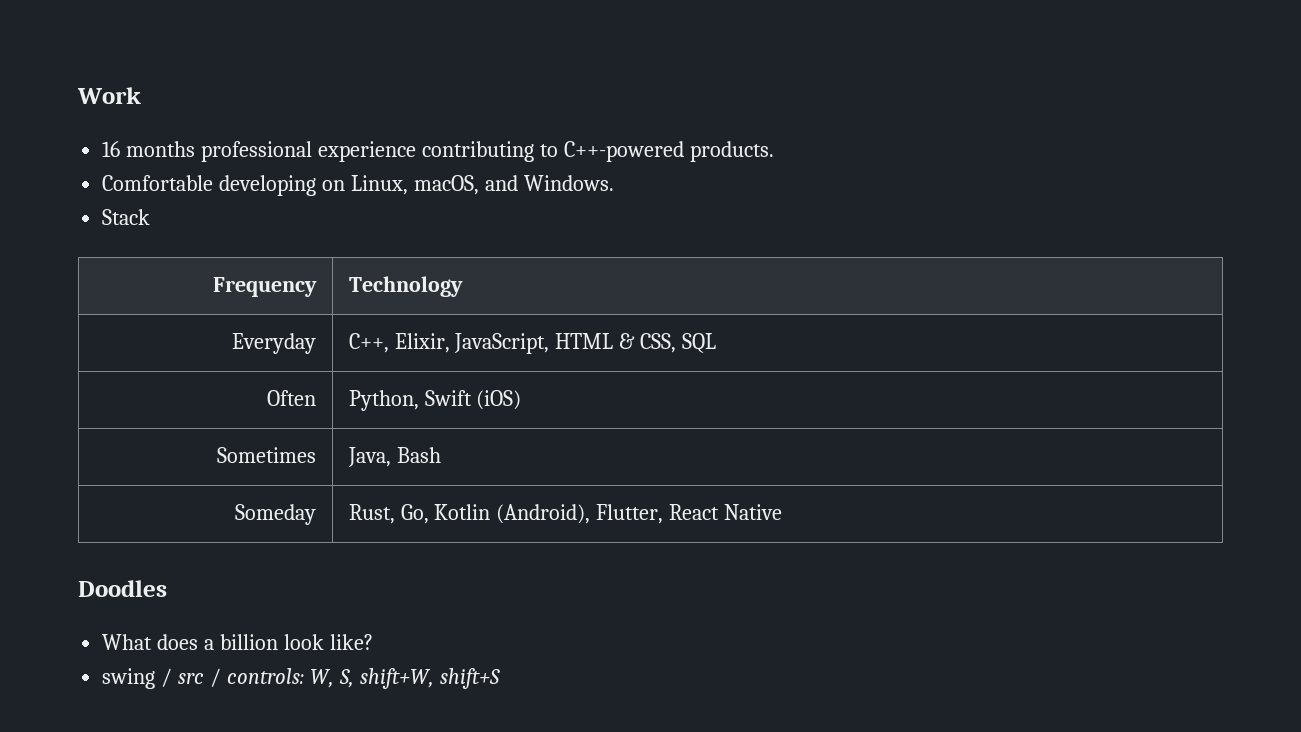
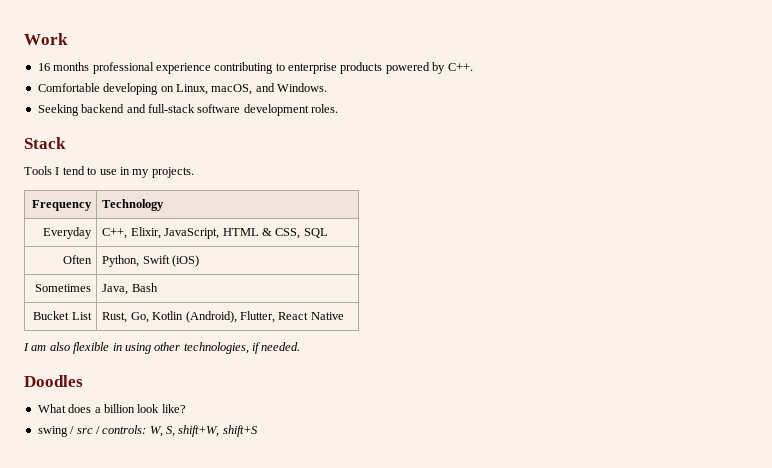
[563,141,774,162] C++-powered products. -> [288,62,473,74] enterprise products powered by C++.
[102,209,151,225] Stack -> [37,104,338,116] [24,137,66,149] [24,166,194,178] Seeking backend and full-stack software development roles. // Stack // Tools I tend to use in my projects.
[235,504,317,525] Someday -> [33,311,92,320] Bucket List
(783, 512) none -> [23,342,301,354] // I am also flexible in using other technologies, if needed.

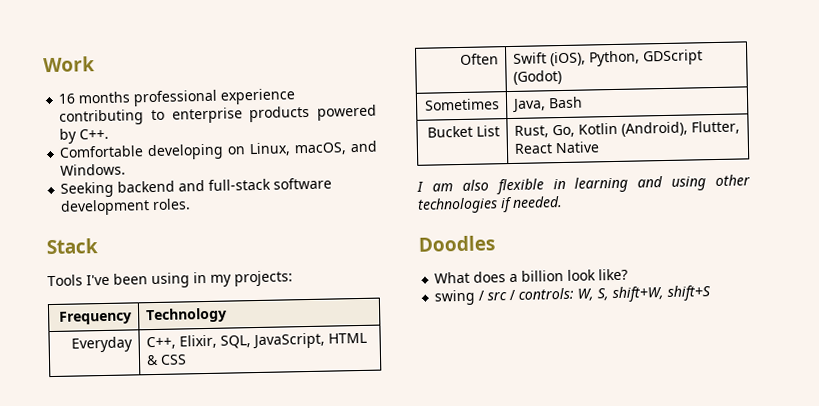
[55,166,117,175] I tend to use -> [86,272,190,289] I've been using
[151,167,194,178] projects. -> [234,270,293,287] projects:
(161, 233) none -> [219,335,251,349] SQL,
[275,228,328,239] CSS, SQL -> [159,354,187,365] CSS
[102,255,200,267] Python, Swift (iOS) -> [512,49,703,67] [512,70,562,85] Swift (iOS), Python, GDScript (Godot)
(122, 347) none -> [574,176,664,193] learning and
[183,342,249,354] technologies, -> [417,197,498,214] technologies

